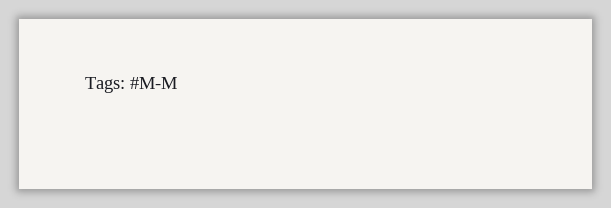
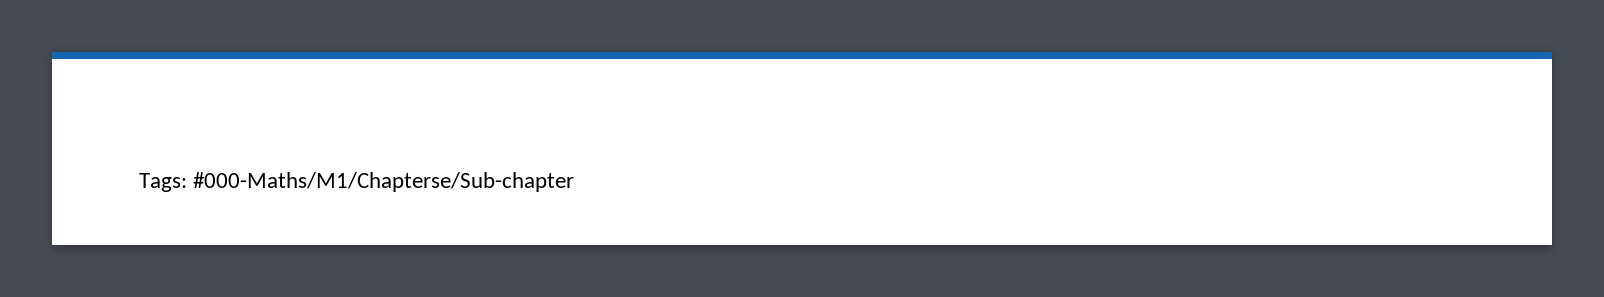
[130,77,177,89] #M-M -> [193,172,575,192] #000-Maths/M1/Chapterse/Sub-chapter

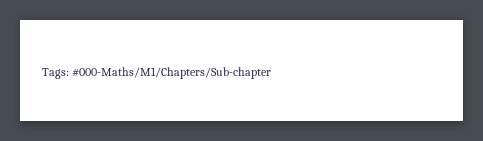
[193,172,575,192] #000-Maths/M1/Chapterse/Sub-chapter -> [72,67,272,79] #000-Maths/M1/Chapters/Sub-chapter

